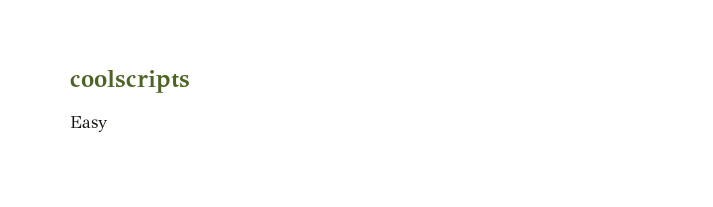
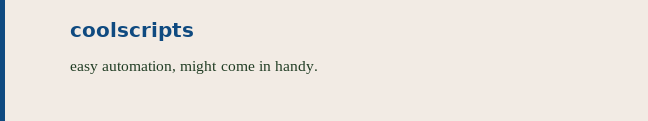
[70,116,108,132] Easy -> [70,61,318,74] easy automation, might come in handy.

